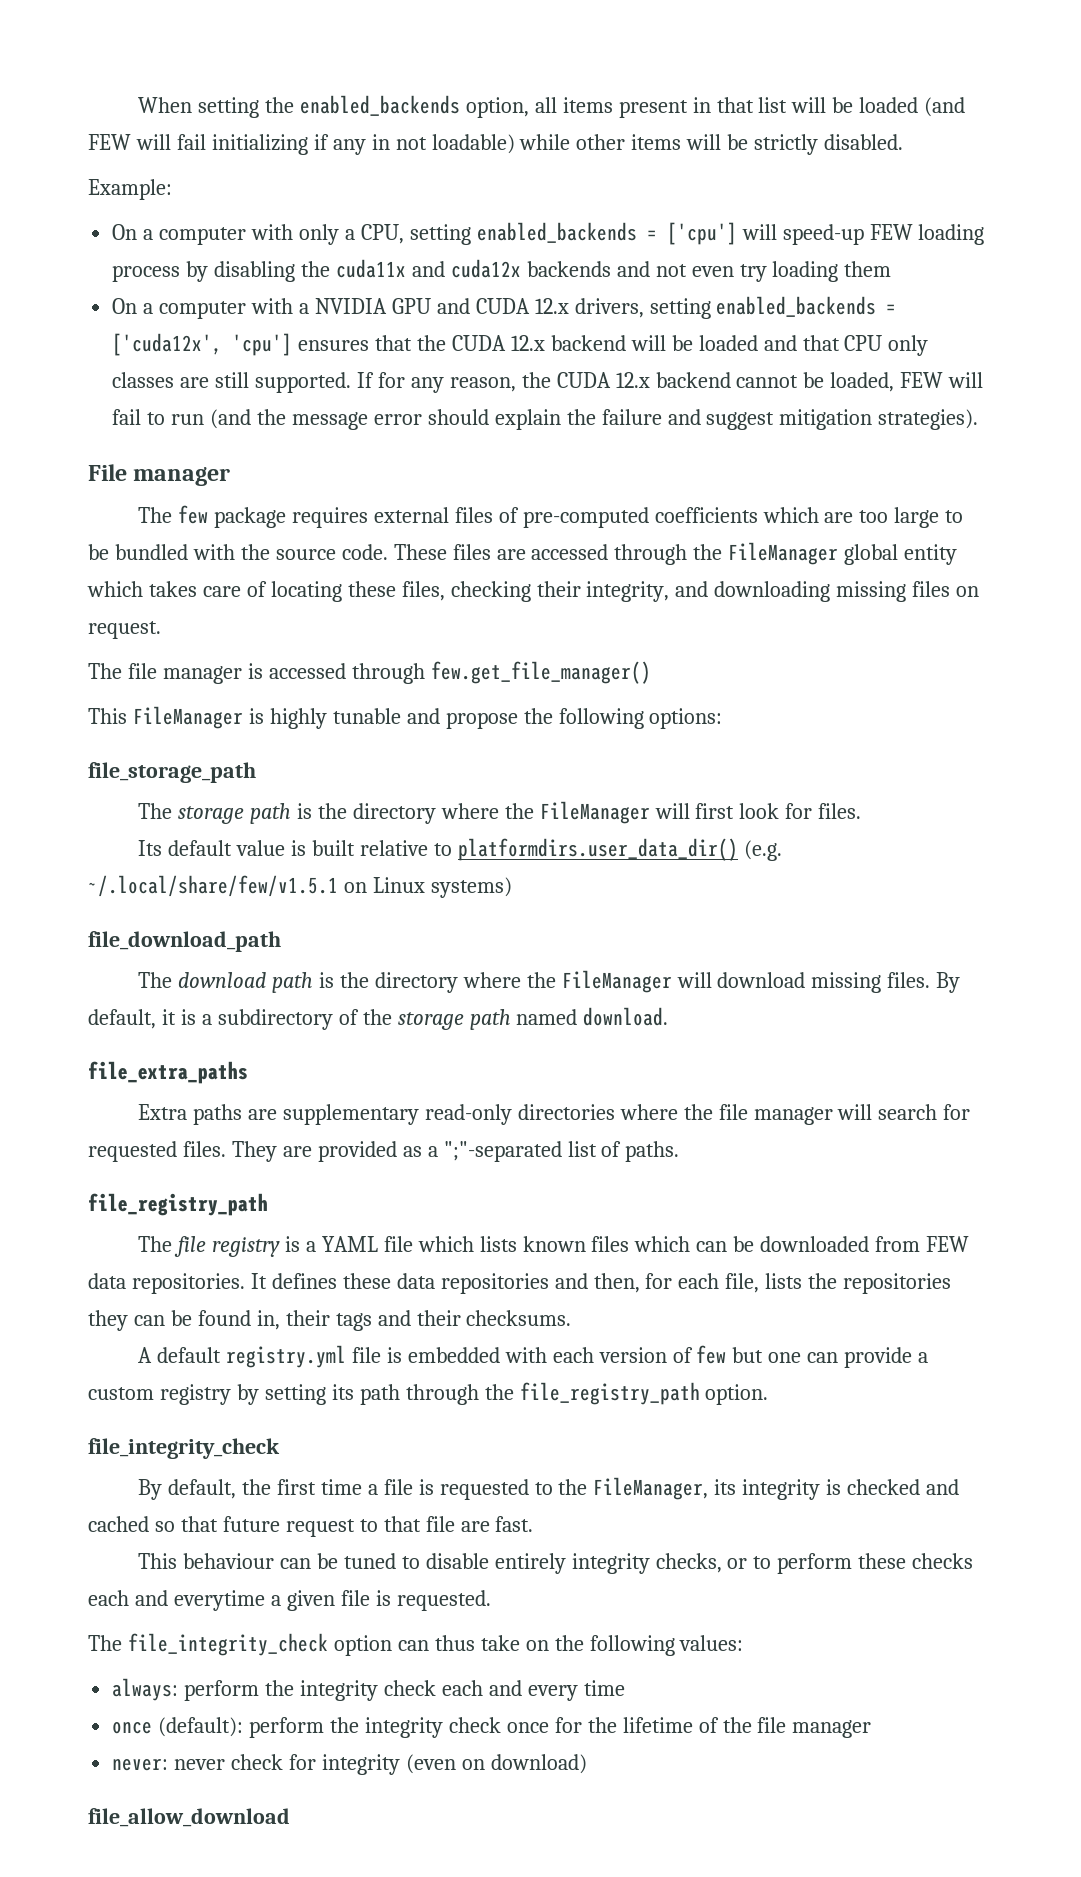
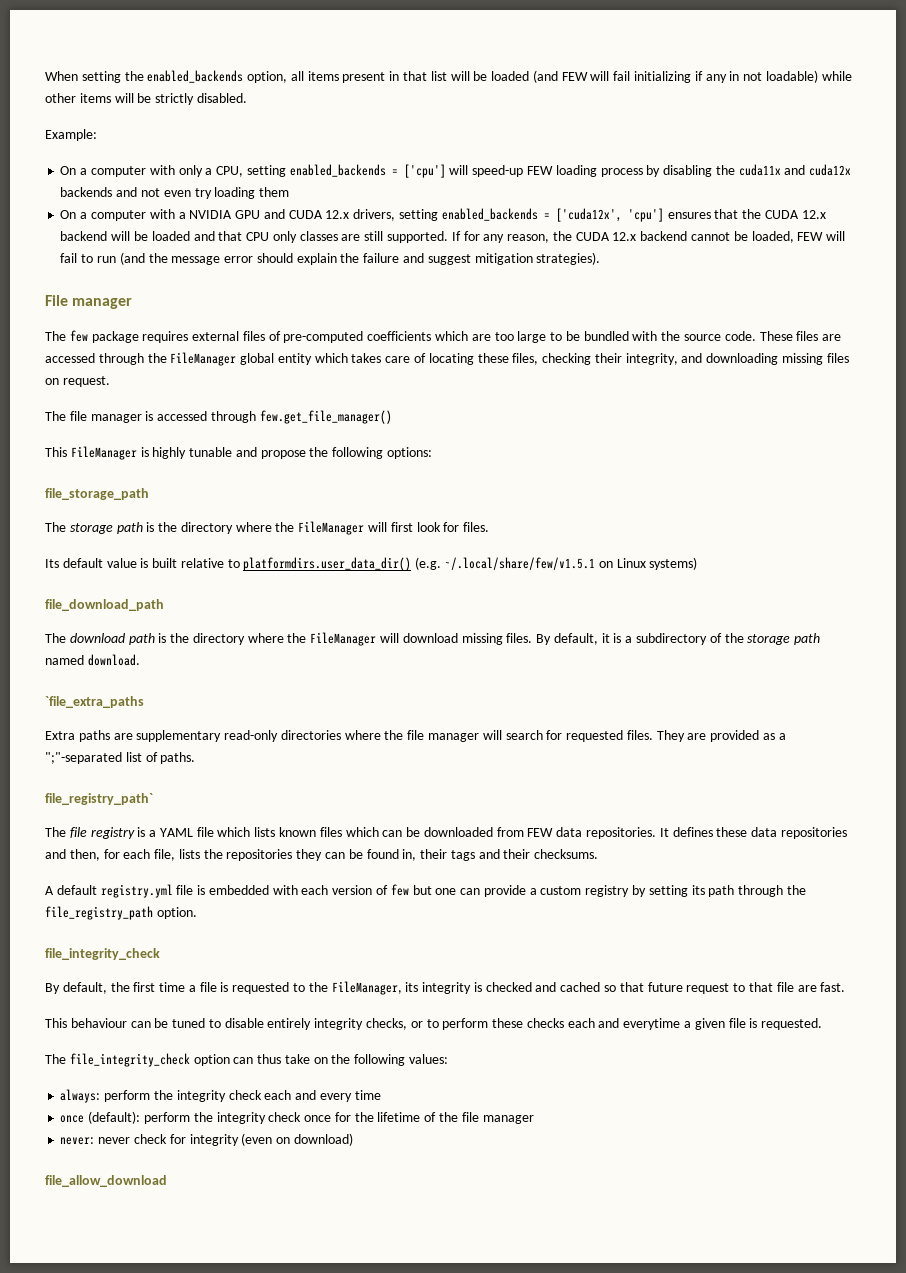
[88,1061,248,1084] file_extra_paths -> [45,696,144,708] `file_extra_paths
[88,1193,268,1216] file_registry_path -> [45,793,153,805] file_registry_path`

